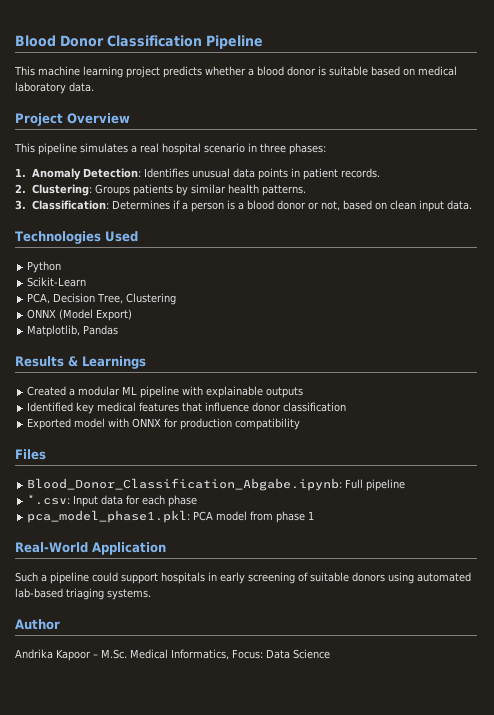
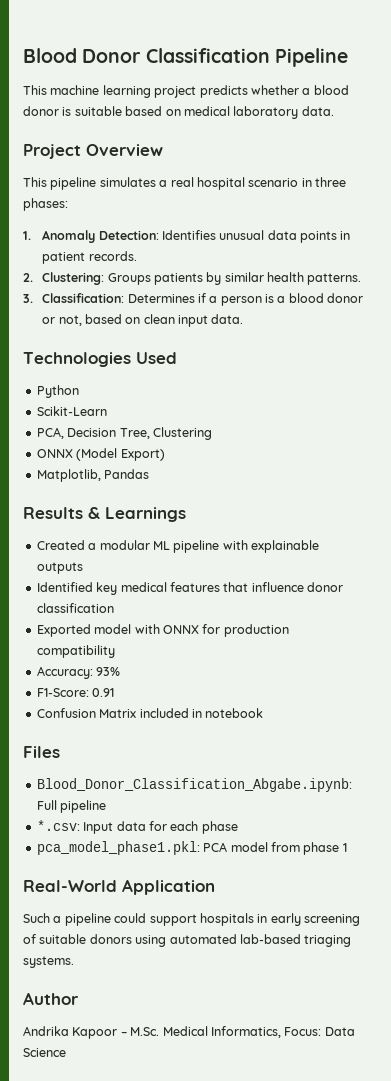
(301, 424) none -> [36,666,121,679] [36,688,115,697] [36,708,264,718] // Accuracy: 93% // F1-Score: 0.91 // Confusion Matrix included in notebook

